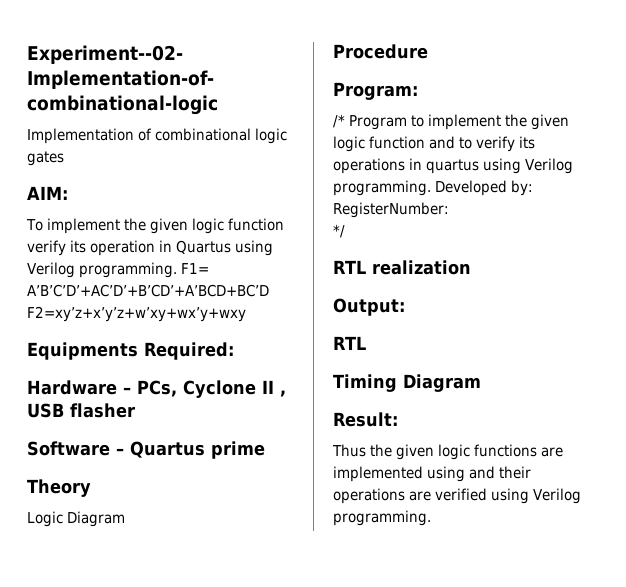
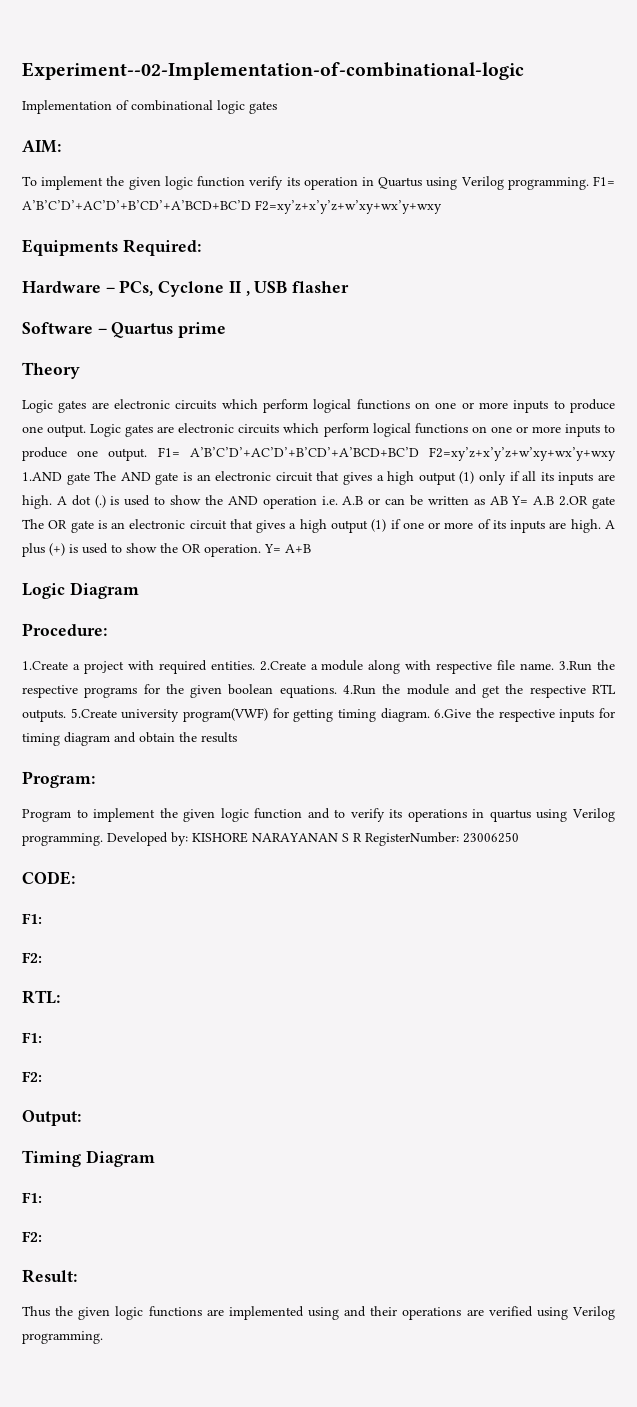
[67,511,126,527] [333,44,428,59] Diagram // Procedure -> [58,399,615,413] [22,423,615,437] [22,447,616,461] [22,471,616,485] [22,495,616,509] [22,519,615,533] [22,543,311,557] [22,582,139,599] [22,623,107,636] [22,660,615,674] [22,684,616,698] [22,708,615,722] [22,732,237,746] gates are electronic circuits which perform logical functions on one or more inputs to produce one output. Logic gates are electronic circuits which perform logical functions on one or more inputs to produce one output. F1= A’B’C’D’+AC’D’+B’CD’+A’BCD+BC’D F2=xy’z+x’y’z+w’xy+wx’y+wxy 1.AND gate The AND gate is an electronic circuit that gives a high output (1) only if all its inputs are high. A dot (.) is used to show the AND operation i.e. A.B or can be written as AB Y= A.B 2.OR gate The OR gate is an electronic circuit that gives a high output (1) if one or more of its inputs are high. A plus (+) is used to show the OR operation. Y= A+B // Logic Diagram // Procedure: // 1.Create a project with required entities. 2.Create a module along with respective file name. 3.Run the respective programs for the given boolean equations. 4.Run the module and get the respective RTL outputs. 5.Create university program(VWF) for getting timing diagram. 6.Give the respective inputs for timing diagram and obtain the results
[333,114,345,128] /* -> (95, 779) none
[333,202,449,218] [333,224,345,238] [333,260,471,275] RegisterNumber: // */ // RTL realization -> [192,832,519,846] [22,871,75,885] [22,913,42,924] [22,952,42,963] [22,990,60,1004] [22,1032,42,1043] [22,1071,42,1082] KISHORE NARAYANAN S R RegisterNumber: 23006250 // CODE: // F1: // F2: // RTL: // F1: // F2:
[333,336,366,350] // RTL -> (81, 1118) none
(481, 383) none -> [22,1192,42,1203] [22,1231,42,1242] // F1: // F2:

